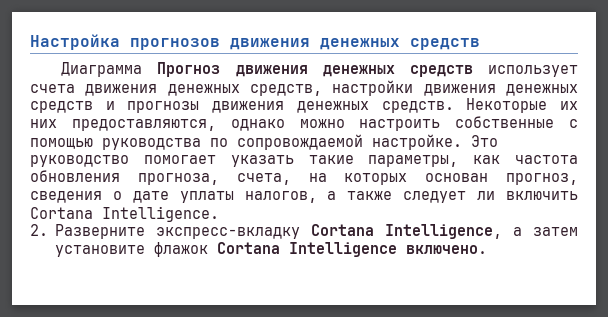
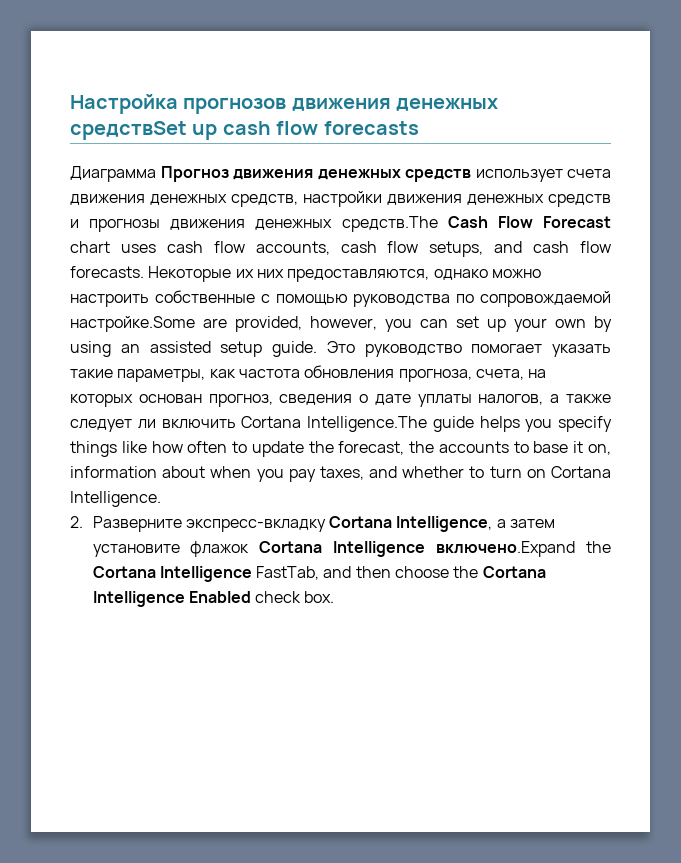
[410,38,480,50] средств -> [70,121,419,140] средствSet up cash flow forecasts
[381,101,454,113] средств. -> [341,216,612,232] [70,241,611,257] [70,266,144,278] средств.The Cash Flow Forecast chart uses cash flow accounts, cash flow setups, and cash flow forecasts.
[372,134,462,150] настройке. -> [70,316,612,332] [70,341,317,357] настройке.Some are provided, however, you can set up your own by using an assisted setup guide.
(93, 213) none -> [307,416,612,432] [70,441,611,457] [70,466,611,482] Intelligence.The guide helps you specify things like how often to update the forecast, the accounts to base it on, information about when you pay taxes, and whether to turn on Cortana
[406,245,488,254] включено. -> [436,541,612,557] [92,566,546,582] [92,591,335,607] включено.Expand the Cortana Intelligence FastTab, and then choose the Cortana Intelligence Enabled check box.

